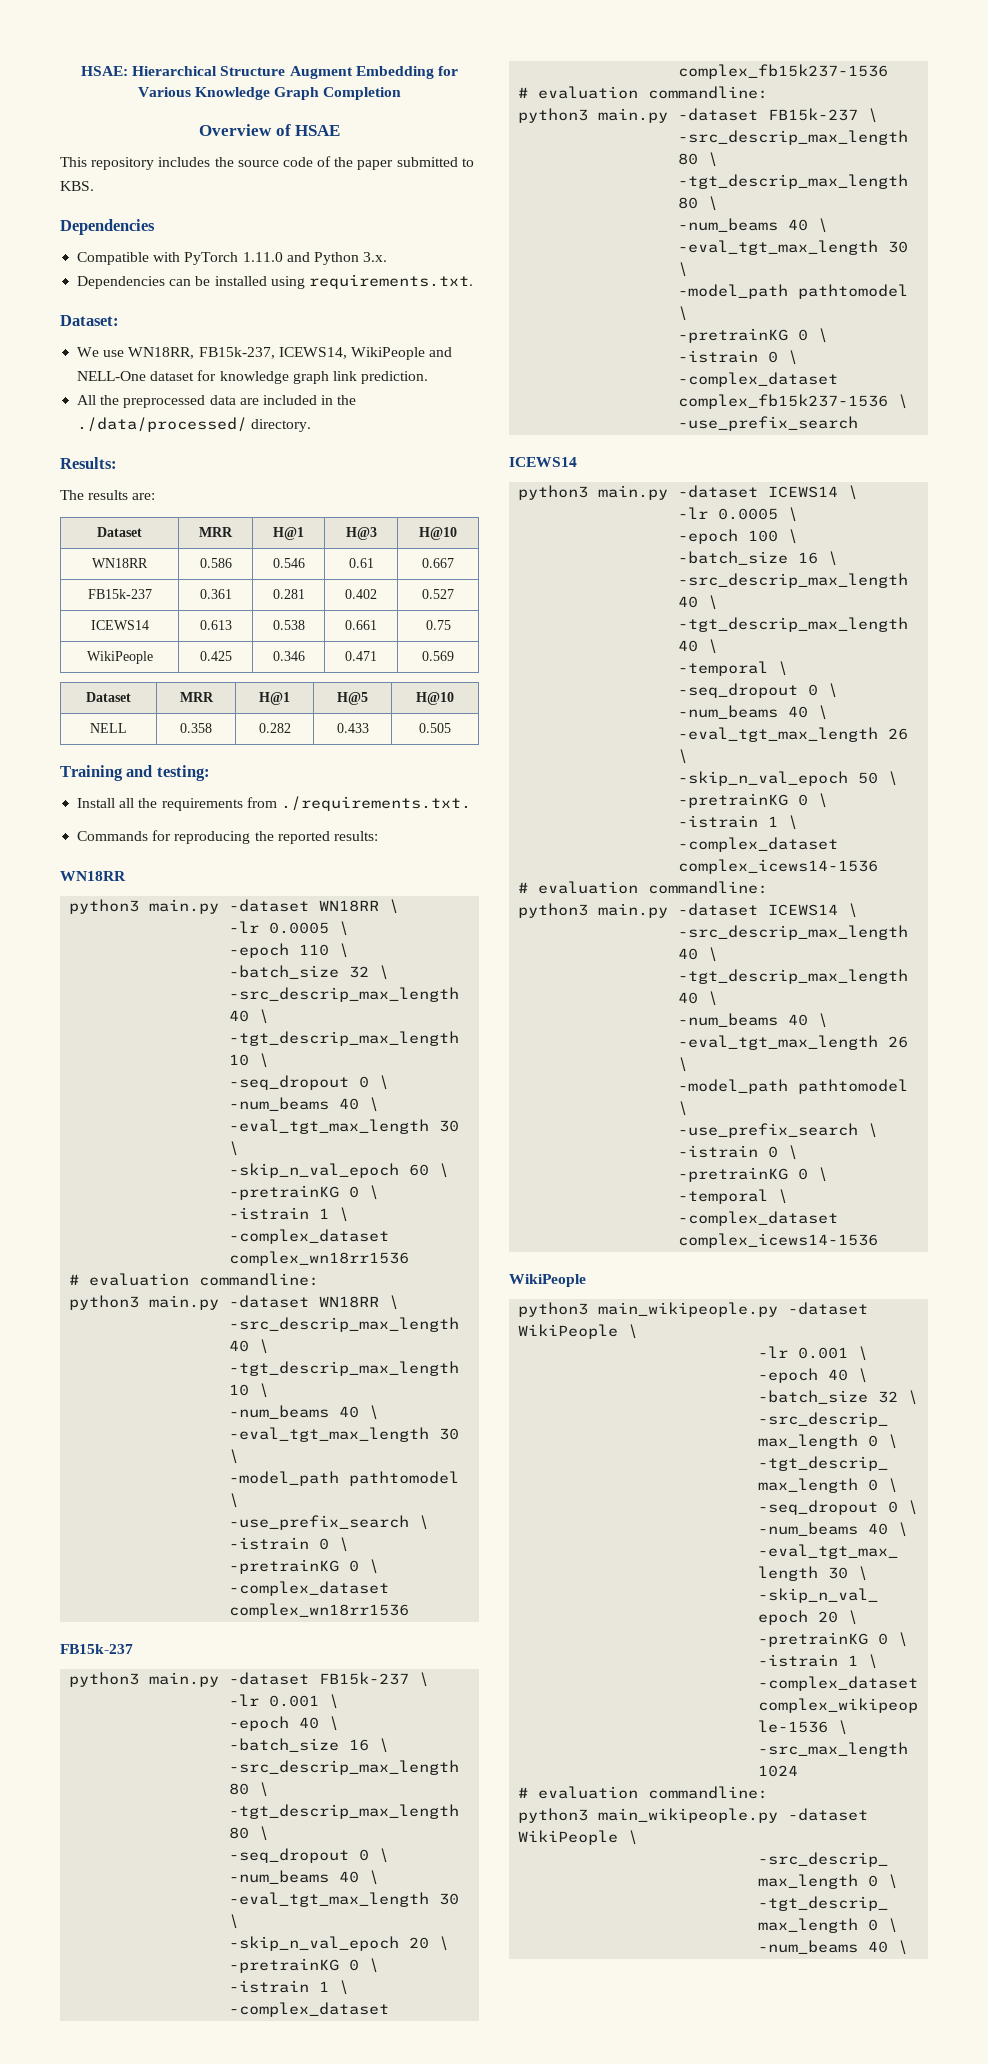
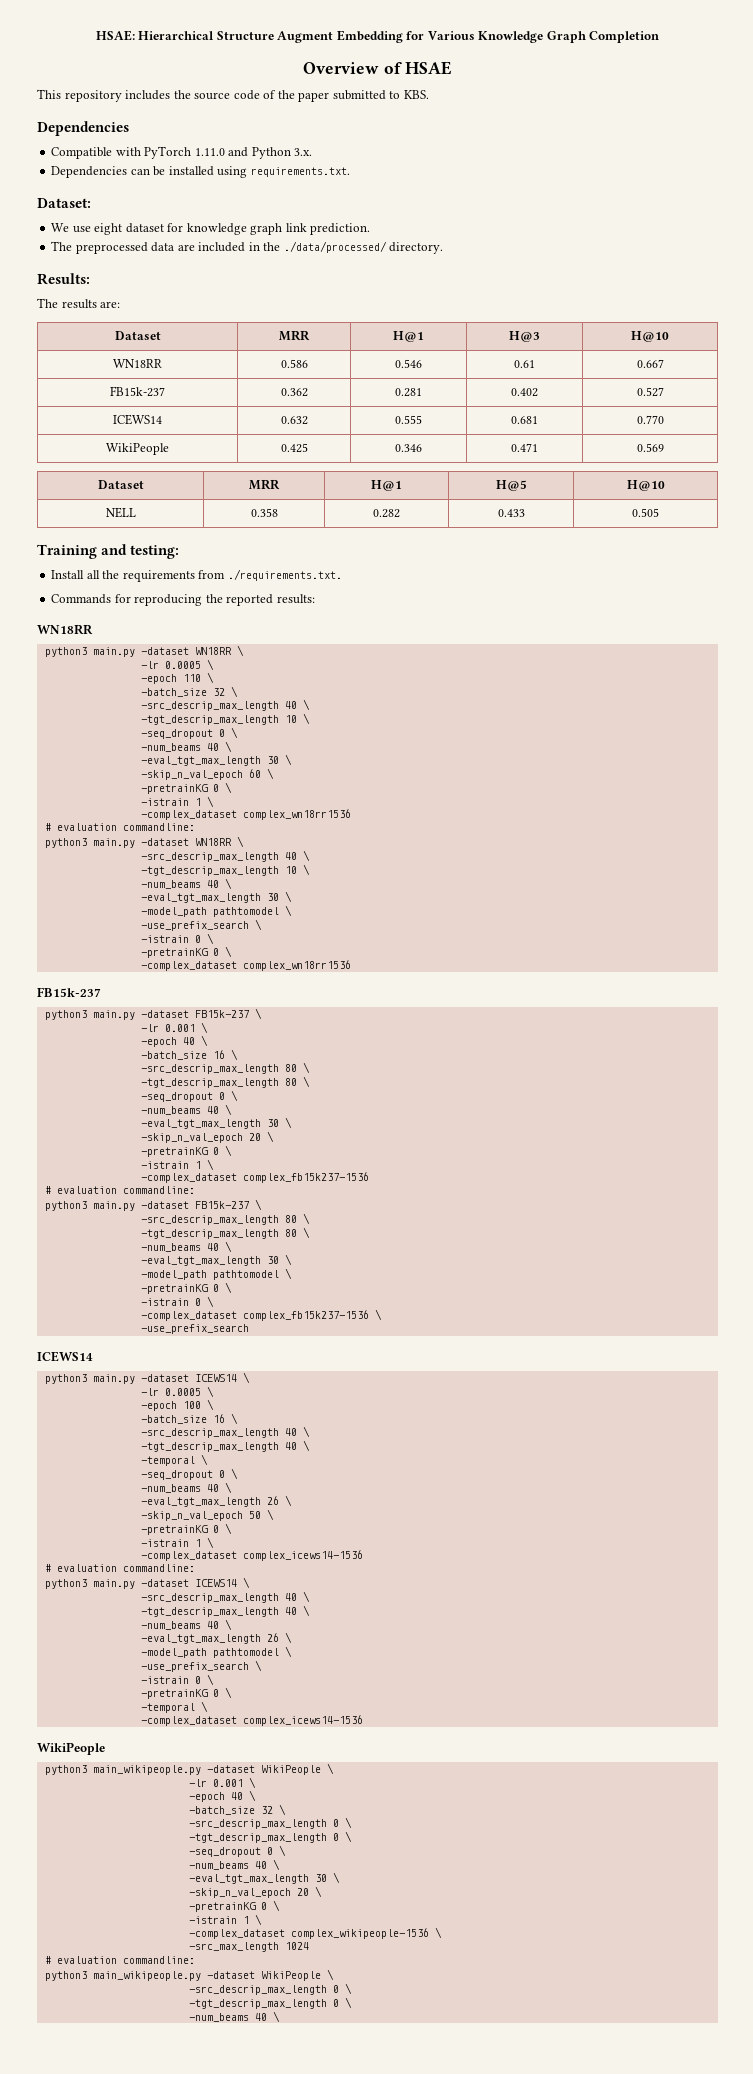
[128,347,453,360] [77,371,147,381] WN18RR, FB15k-237, ICEWS14, WikiPeople and NELL-One -> [94,223,123,235] eight
[77,395,120,405] All the -> [51,241,73,251] The
[199,589,232,599] 0.361 -> [280,388,308,397] 0.362
[199,620,232,630] [272,620,305,630] [345,620,377,630] [425,620,451,630] 0.613 | 0.538 | 0.661 | 0.75 -> [280,416,308,425] [395,415,422,424] [511,416,538,424] [636,415,664,424] 0.632 | 0.555 | 0.681 | 0.770

